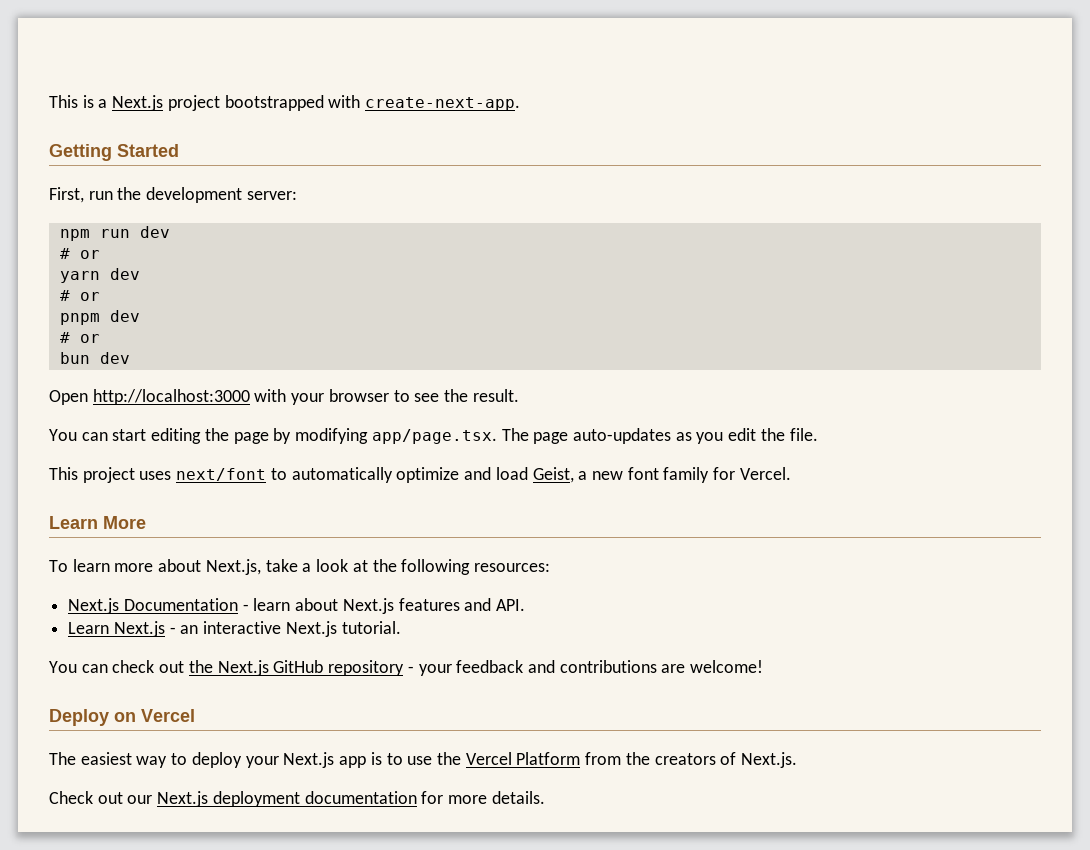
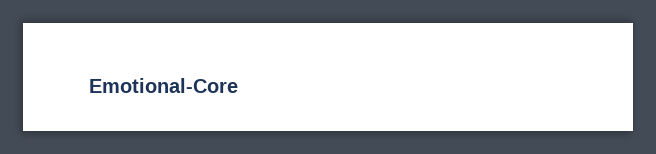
[49,95,521,111] [49,144,179,161] [49,187,297,203] [59,226,170,241] [59,248,100,259] [59,268,140,283] [59,290,100,301] [59,310,140,325] [59,332,100,343] [59,352,130,364] [49,389,519,405] [49,428,818,444] [49,467,791,483] [49,516,146,529] [49,559,550,575] [68,598,526,614] [68,621,401,637] [49,660,764,676] [49,709,195,726] [49,752,798,768] [49,791,545,807] This is a Next.js project bootstrapped with create-next-app. // Getting Started // First, run the development server: // npm run dev // # or // yarn dev // # or // pnpm dev // # or // bun dev // Open http://localhost:3000 with your browser to see the result. // You can start editing the page by modifying app/page.tsx. The page auto-updates as you edit the file. // This project uses next/font to automatically optimize and load Geist, a new font family for Vercel. // Learn More // To learn more about Next.js, take a look at the following resources: // Next.js Documentation - learn about Next.js features and API. // Learn Next.js - an interactive Next.js tutorial. // You can check out the Next.js GitHub repository - your feedback and contributions are welcome! // Deploy on Vercel // The easiest way to deploy your Next.js app is to use the Vercel Platform from the creators of Next.js. // Check out our Next.js deployment documentation for more details. -> [89,78,238,93] Emotional-Core

